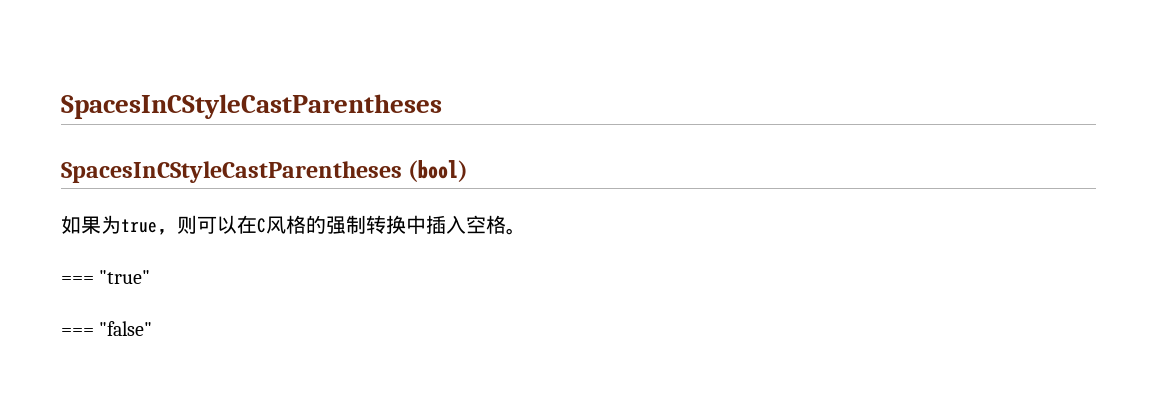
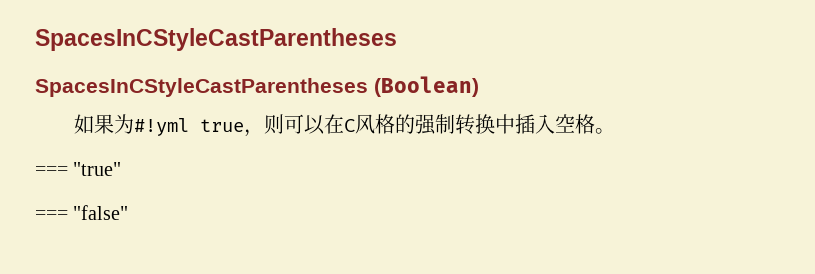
[408,160,469,182] (bool) -> [374,76,479,97] (Boolean)
(121, 224) none -> [134,118,190,136] #!yml

